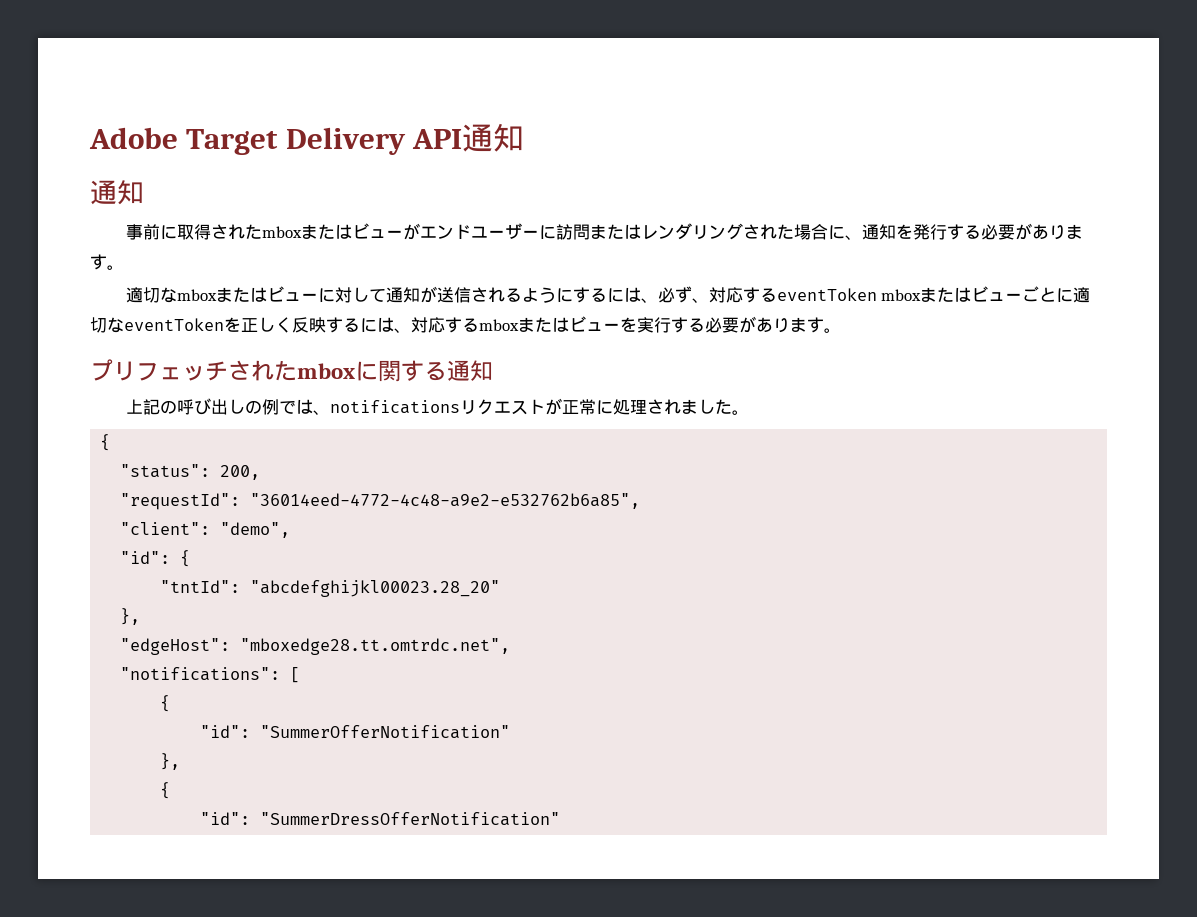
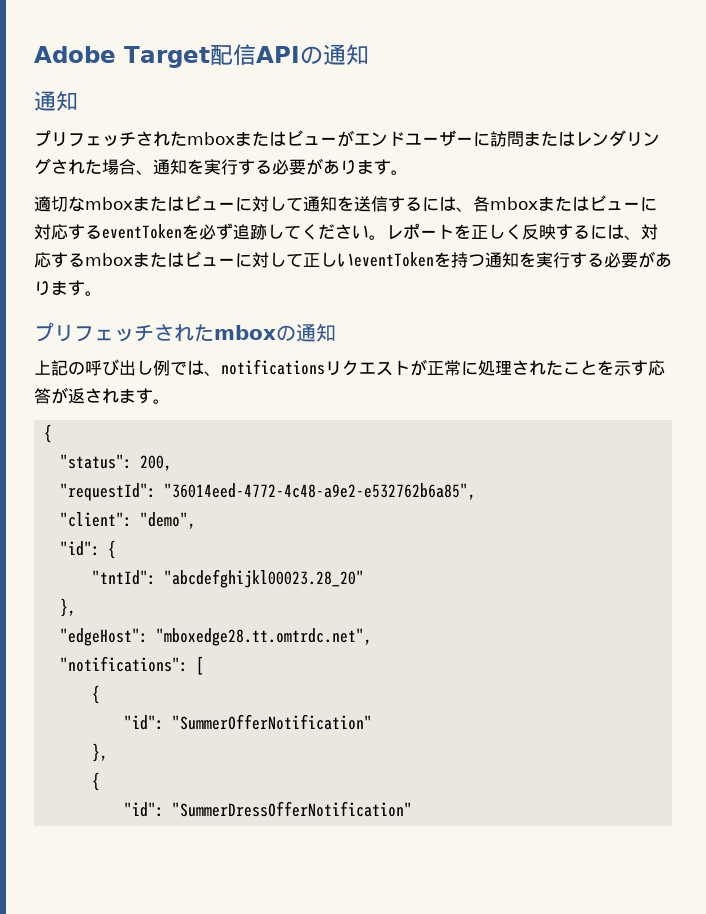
[285,127,463,155] Delivery API -> [209,44,323,66] 配信APIの
[125,224,211,240] 事前に取得 -> [34,130,136,147] プリフェッチ
[827,225,845,240] に -> (136, 167) none
[912,224,930,240] 発 -> [204,159,221,175] 実
[419,286,1091,303] [90,317,224,333] が送信されるようにするには、必ず、対応するeventToken mboxまたはビューごとに適切なeventToken -> [337,195,657,212] [34,223,454,240] を送信するには、各mboxまたはビューに対応するeventTokenを必ず追跡してください。レポート
(620, 327) none -> [235,252,519,268] に対して正しいeventTokenを持つ通知
[355,360,447,382] に関する -> [276,325,296,341] の
[244,400,262,414] の -> (153, 367) none
[680,399,732,414] ました -> [546,360,665,376] [34,387,153,404] たことを示す応答が返されます

